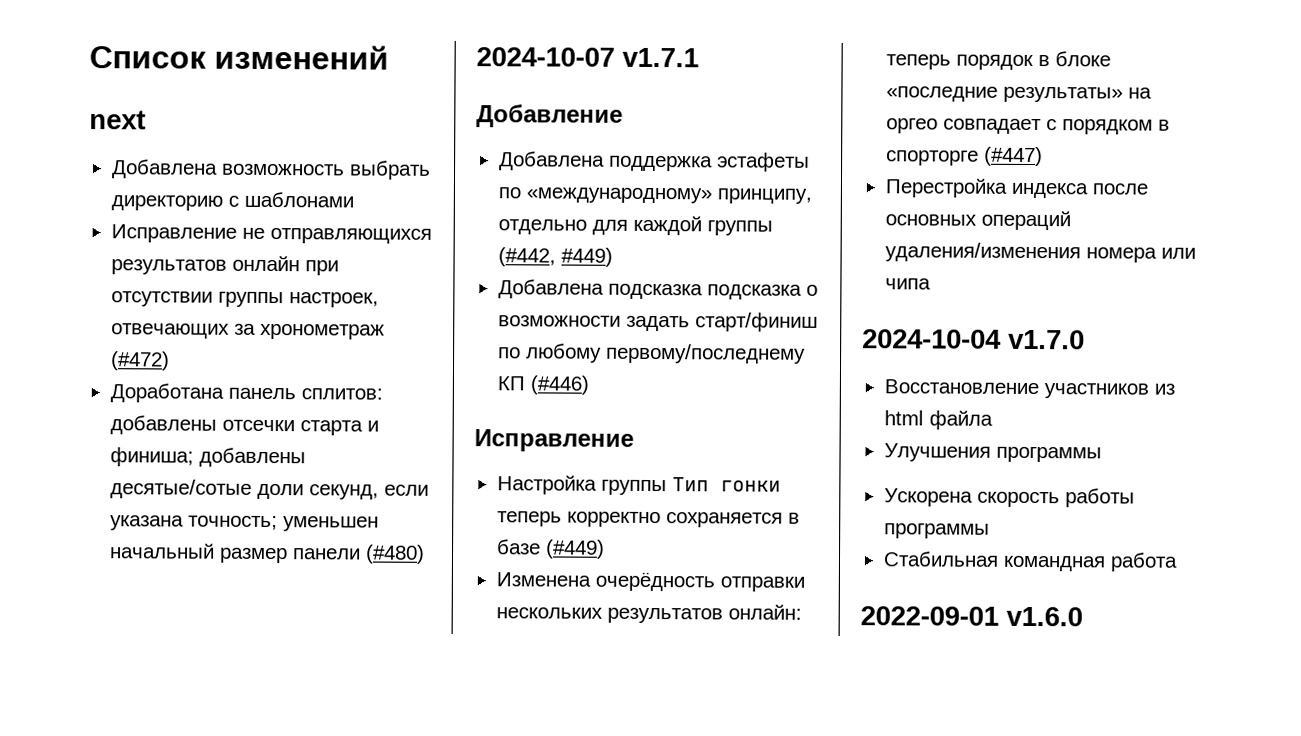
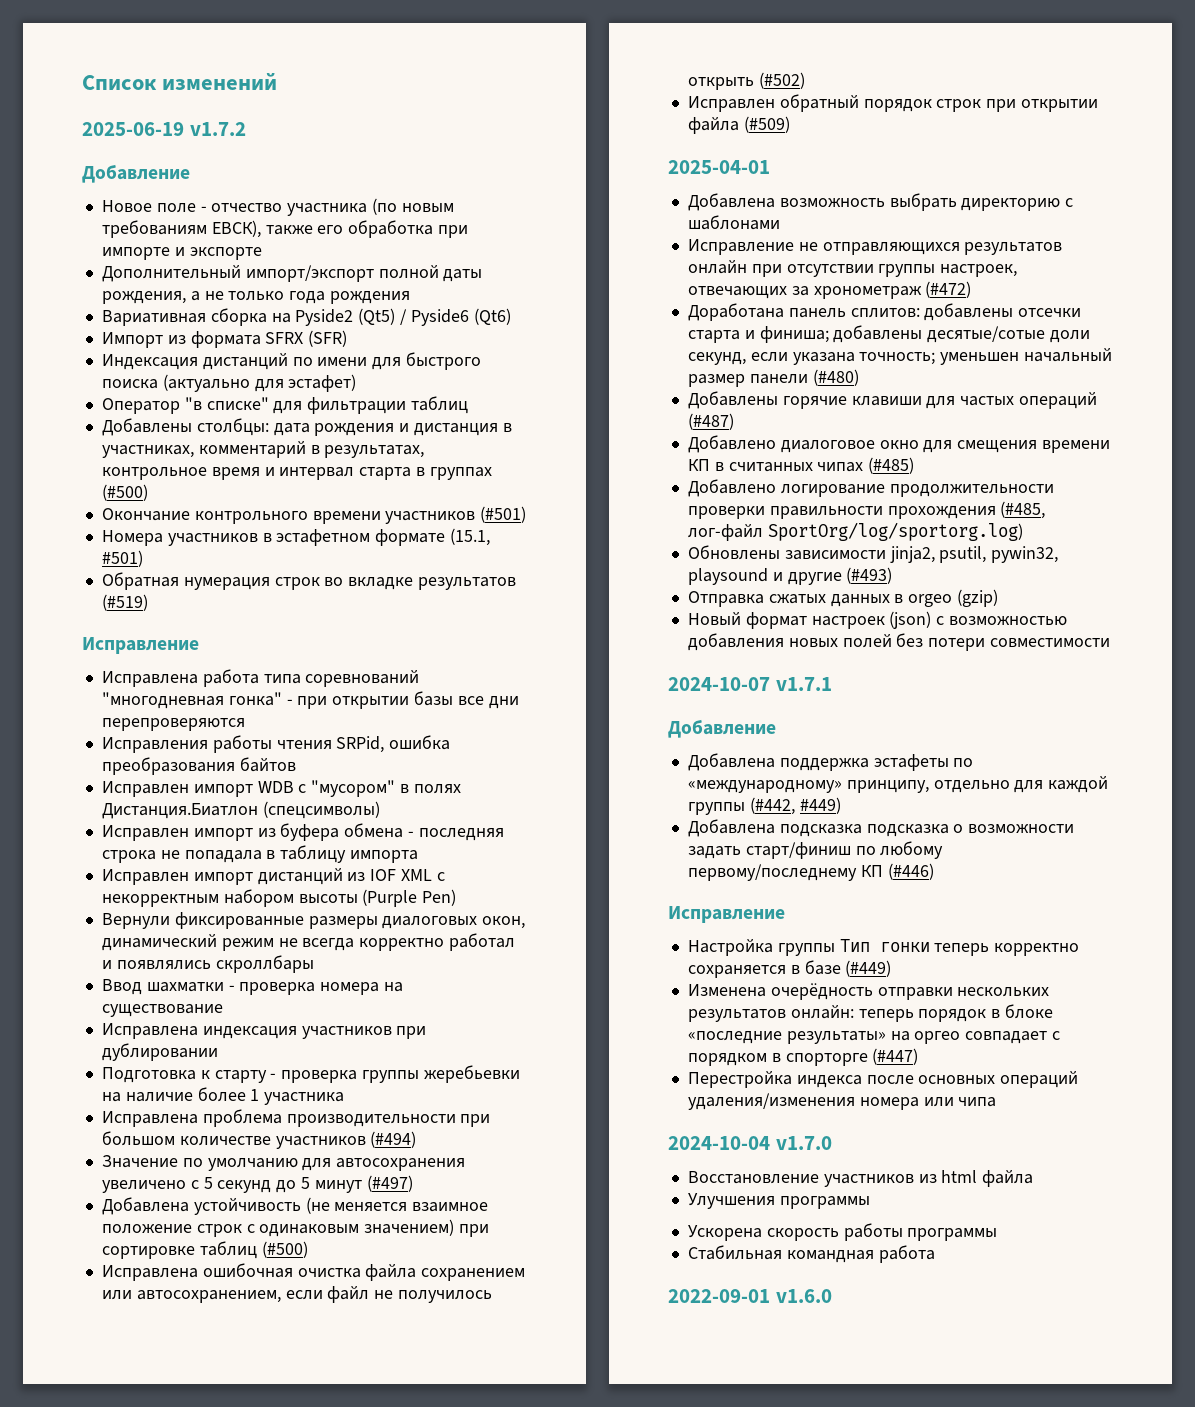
[89,110,146,130] next -> [82,122,246,136] [82,164,190,183] [101,198,454,216] [101,220,469,238] [101,247,262,260] [101,265,483,282] [101,291,411,304] [101,308,511,326] [101,330,348,348] [101,352,482,370] [101,374,357,392] [101,396,469,414] [101,418,512,436] [101,441,425,458] [101,467,492,480] [101,484,148,501] [101,506,527,524] [101,528,491,546] [101,550,143,567] [101,572,517,590] [101,594,148,611] [82,637,199,654] [101,669,420,687] [101,691,519,709] [101,718,245,731] [101,735,451,753] [101,757,296,775] [101,780,461,797] [101,801,380,819] [101,823,504,841] [101,845,419,863] [101,868,445,885] [101,889,457,907] [101,912,526,929] [101,933,516,951] [101,955,314,973] [101,979,404,995] [101,1004,223,1017] [101,1023,427,1039] [101,1043,218,1061] [101,1065,520,1083] [101,1087,345,1105] [101,1109,491,1127] [101,1131,417,1149] [101,1155,466,1171] [101,1175,413,1193] [101,1197,489,1215] [101,1219,490,1237] [101,1241,308,1259] [101,1263,526,1281] [101,1286,493,1303] [687,72,805,90] [687,94,1099,112] [687,116,790,134] [668,160,770,174] 2025-06-19 v1.7.2 // Добавление // Новое поле - отчество участника (по новым требованиям ЕВСК), также его обработка при импорте и экспорте // Дополнительный импорт/экспорт полной даты рождения, а не только года рождения // Вариативная сборка на Pyside2 (Qt5) / Pyside6 (Qt6) // Импорт из формата SFRX (SFR) // Индексация дистанций по имени для быстрого поиска (актуально для эстафет) // Оператор "в списке" для фильтрации таблиц // Добавлены столбцы: дата рождения и дистанция в участниках, комментарий в результатах, контрольное время и интервал старта в группах (#500) // Окончание контрольного времени участников (#501) // Номера участников в эстафетном формате (15.1, #501) // Обратная нумерация строк во вкладке результатов (#519) // Исправление // Исправлена работа типа соревнований "многодневная гонка" - при открытии базы все дни перепроверяются // Исправления работы чтения SRPid, ошибка преобразования байтов // Исправлен импорт WDB с "мусором" в полях Дистанция.Биатлон (спецсимволы) // Исправлен импорт из буфера обмена - последняя строка не попадала в таблицу импорта // Исправлен импорт дистанций из IOF XML с некорректным набором высоты (Purple Pen) // Вернули фиксированные размеры диалоговых окон, динамический режим не всегда корректно работал и появлялись скроллбары // Ввод шахматки - проверка номера на существование // Исправлена индексация участников при дублировании // Подготовка к старту - проверка группы жеребьевки на наличие более 1 участника // Исправлена проблема производительности при большом количестве участников (#494) // Значение по умолчанию для автосохранения увеличено с 5 секунд до 5 минут (#497) // Добавлена устойчивость (не меняется взаимное положение строк с одинаковым значением) при сортировке таблиц (#500) // Исправлена ошибочная очистка файла сохранением или автосохранением, если файл не получилось открыть (#502) // Исправлен обратный порядок строк при открытии файла (#509) // 2025-04-01
(425, 554) none -> [687,391,1098,409] [687,413,734,430] [687,435,1111,453] [687,457,915,474] [687,479,1054,497] [687,501,1046,519] [687,522,1023,541] [687,545,1059,563] [687,567,893,585] [687,589,999,607] [687,611,1068,629] [687,633,1111,651] // Добавлены горячие клавиши для частых операций (#487) // Добавлено диалоговое окно для смещения времени КП в считанных чипах (#485) // Добавлено логирование продолжительности проверки правильности прохождения (#485, лог-файл SportOrg/log/sportorg.log) // Обновлены зависимости jinja2, psutil, pywin32, playsound и другие (#493) // Отправка сжатых данных в orgeo (gzip) // Новый формат настроек (json) с возможностью добавления новых полей без потери совместимости

